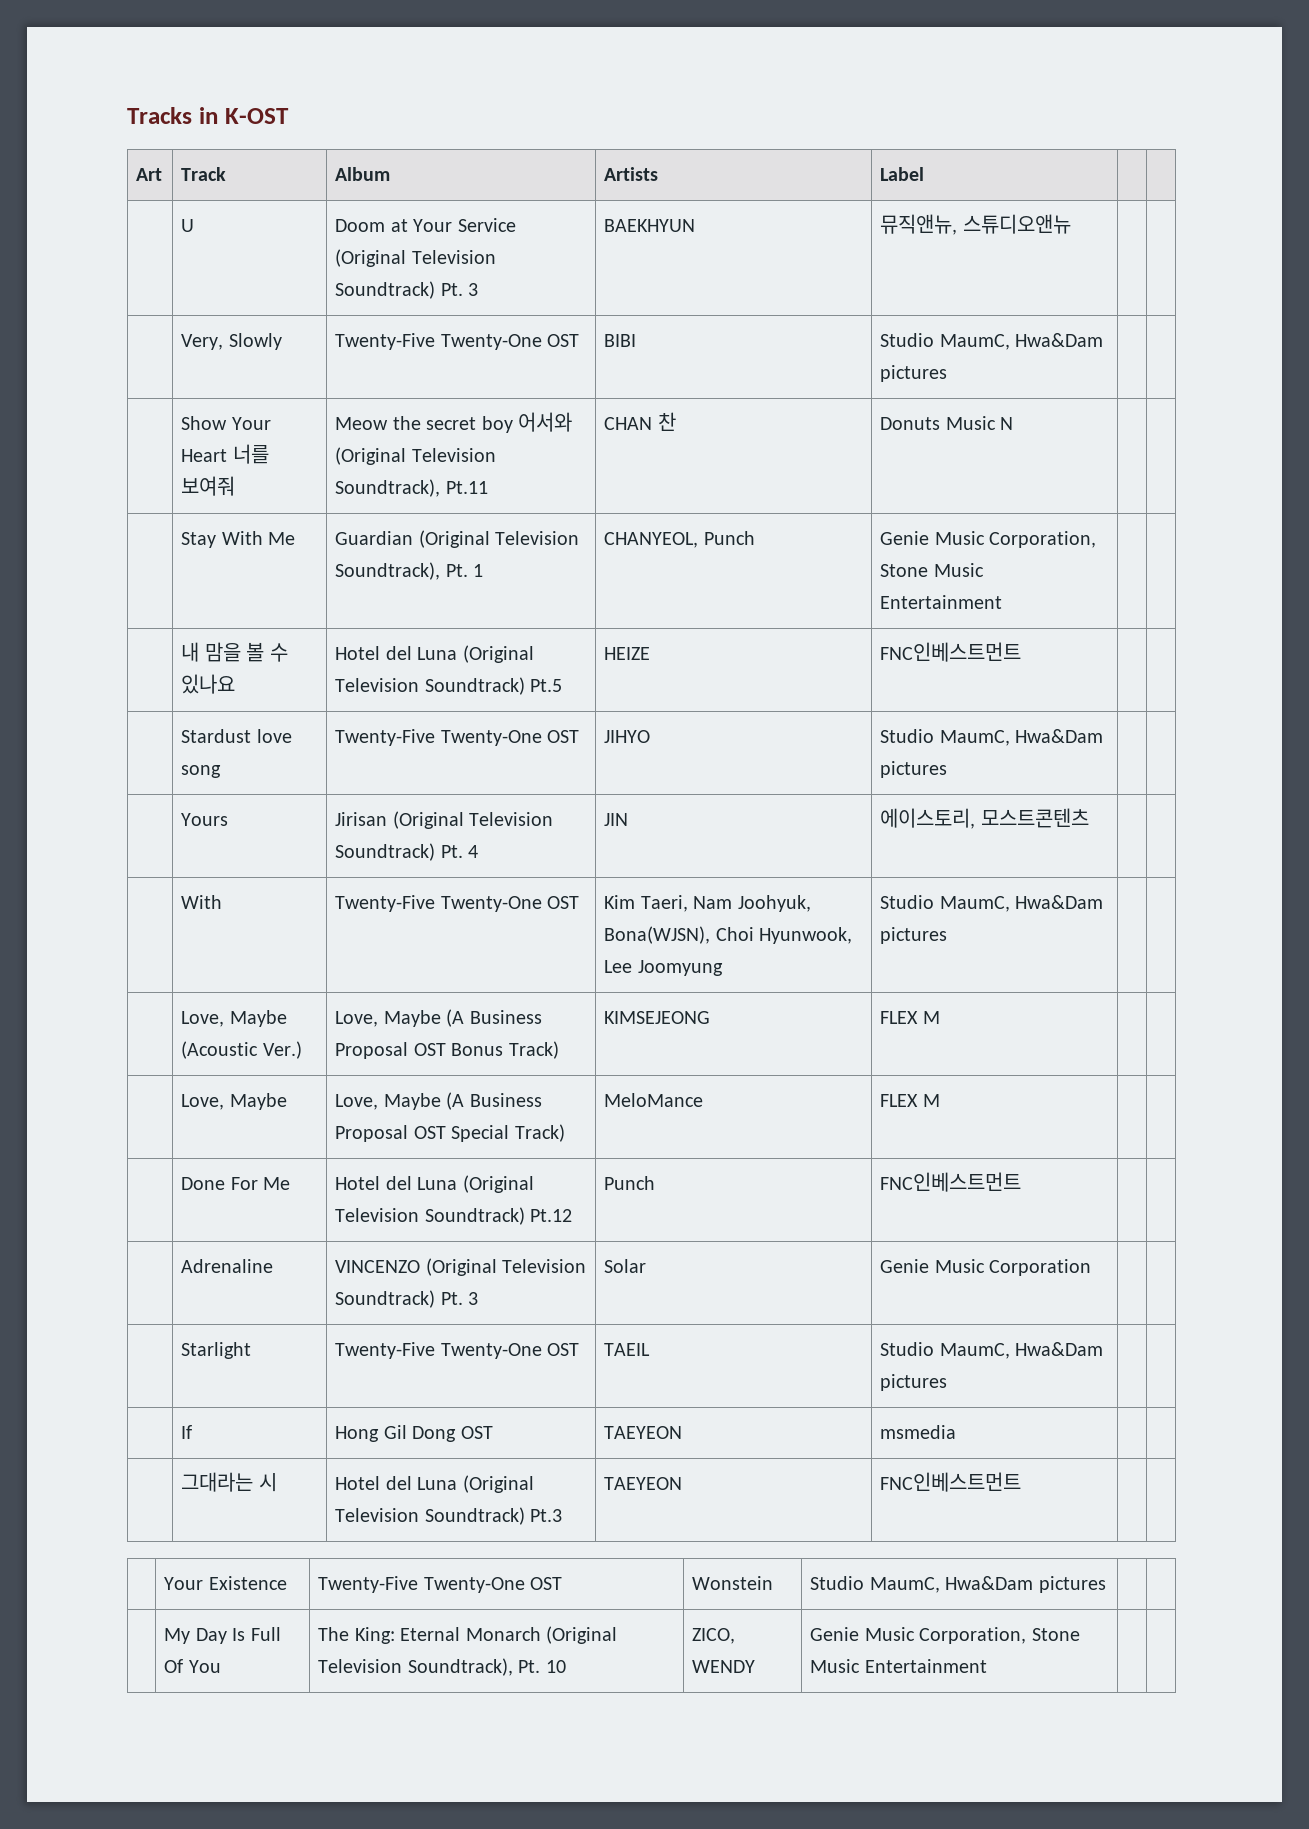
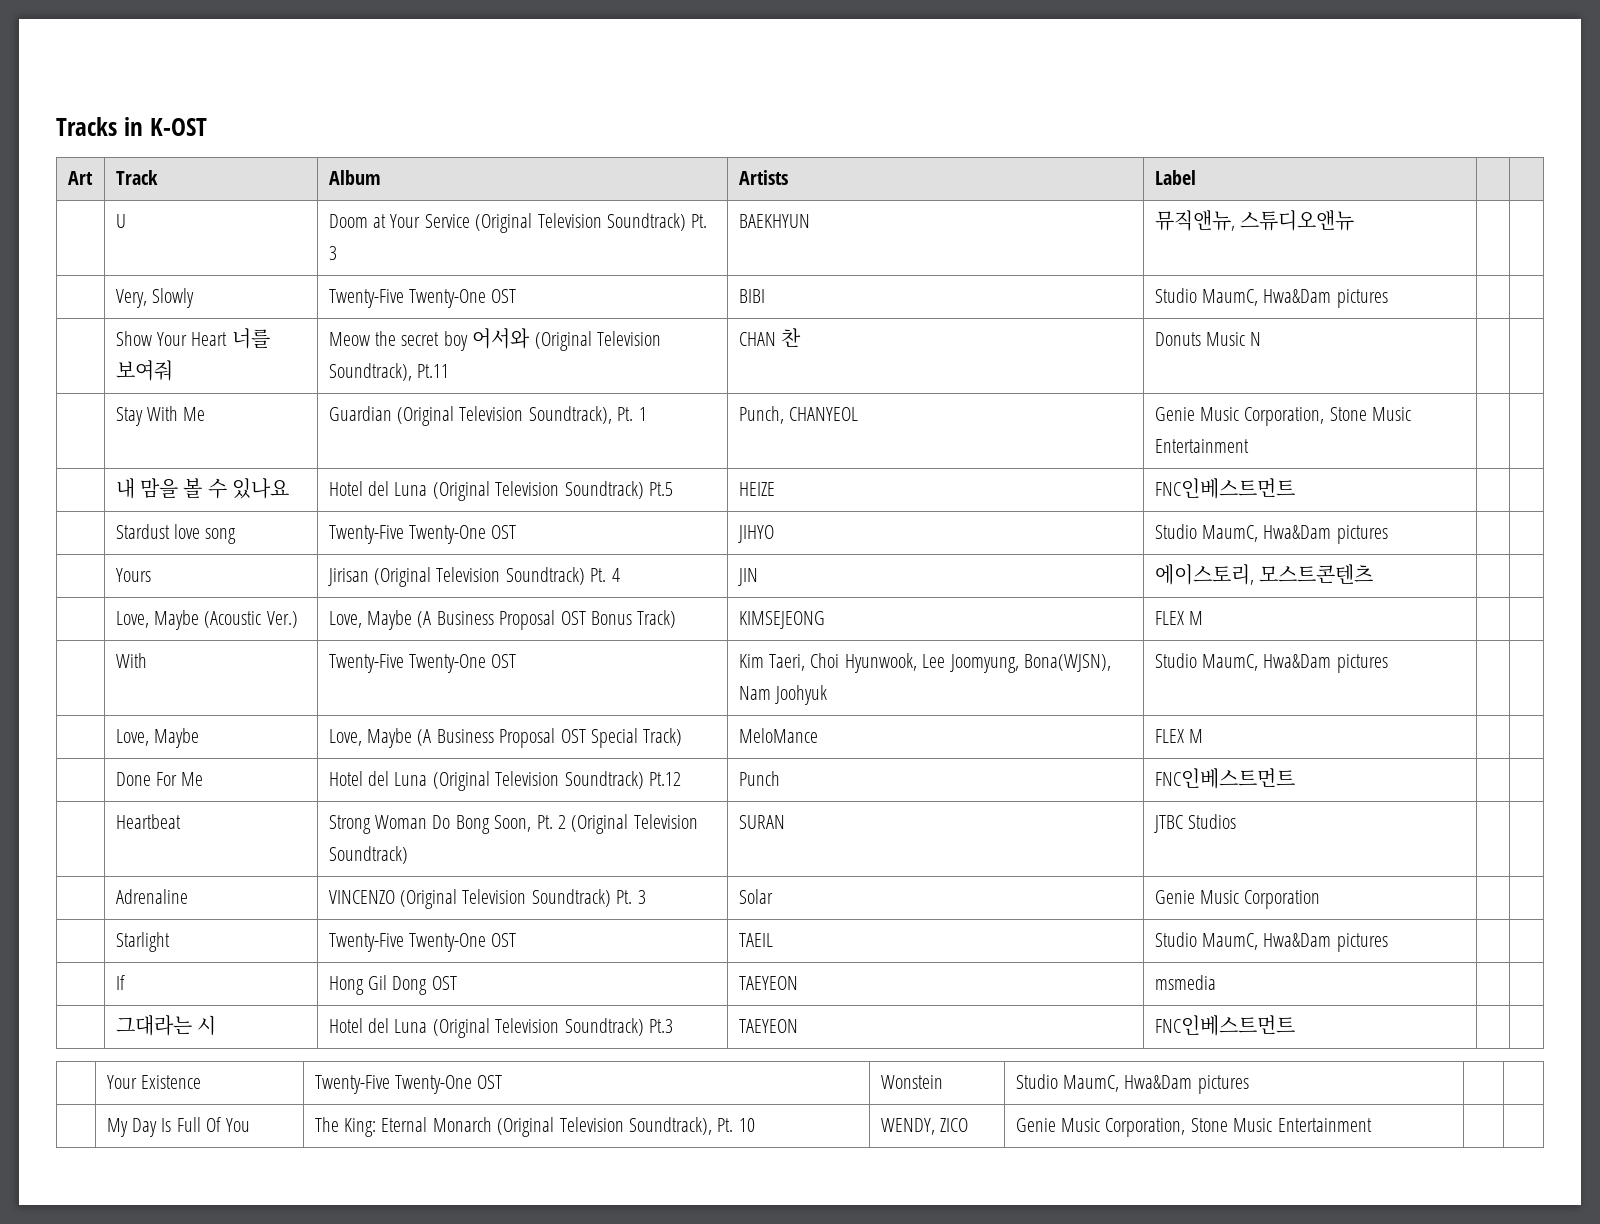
[604,531,755,548] CHANYEOL, Punch -> [738,406,859,424] Punch, CHANYEOL
[181,895,223,909] [335,895,580,912] [604,895,811,912] [604,926,853,944] [604,960,723,976] [880,895,1104,912] [880,927,948,944] // | With | Twenty-Five Twenty-One OST | Kim Taeri, Nam Joohyuk, Bona(WJSN), Choi Hyunwook, Lee Joomyung | Studio MaumC, Hwa&Dam pictures | | -> (1374, 574) none
(940, 1017) none -> [115,653,147,668] [328,654,517,673] [738,653,1112,673] [738,685,828,705] [1154,653,1388,673] // | With | Twenty-Five Twenty-One OST | Kim Taeri, Choi Hyunwook, Lee Joomyung, Bona(WJSN), Nam Joohyuk | Studio MaumC, Hwa&Dam pictures | |
(1022, 1182) none -> [115,814,181,829] [328,814,698,834] [328,846,408,864] [738,815,785,829] [1153,814,1237,833] // | Heartbeat | Strong Woman Do Bong Soon, Pt. 2 (Original Television Soundtrack) | SURAN | JTBC Studios | |
[692,1628,736,1644] [692,1660,756,1673] ZICO, WENDY -> [880,1118,969,1135] WENDY, ZICO

